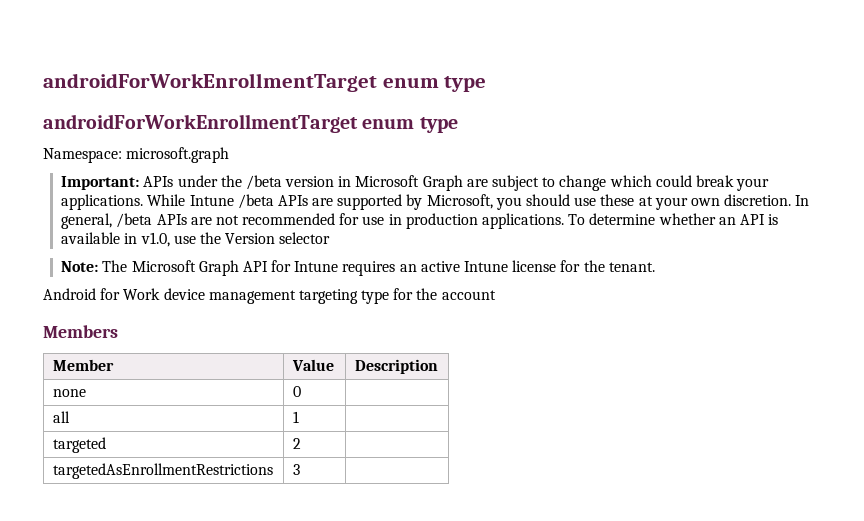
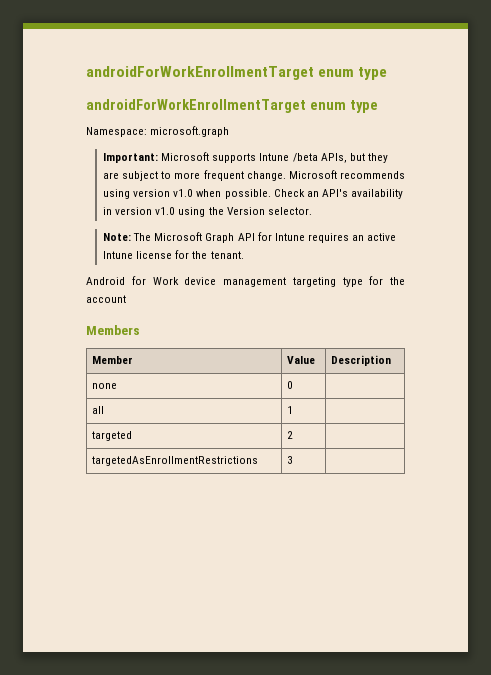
[143,175,770,191] [61,194,810,210] [61,213,779,229] [61,232,196,247] APIs under the /beta version in Microsoft Graph are subject to change which could break your applications. While Intune /beta APIs are supported by Microsoft, you should use these at your own discretion. In general, /beta APIs are not recommended for use in production applications. To determine whether an API is available in v1.0, use -> [161,152,388,163] [103,170,405,181] [103,189,403,199] [103,207,206,217] Microsoft supports Intune /beta APIs, but they are subject to more frequent change. Microsoft recommends using version v1.0 when possible. Check an API's availability in version v1.0 using
[279,232,331,244] selector -> [267,207,312,215] selector.

